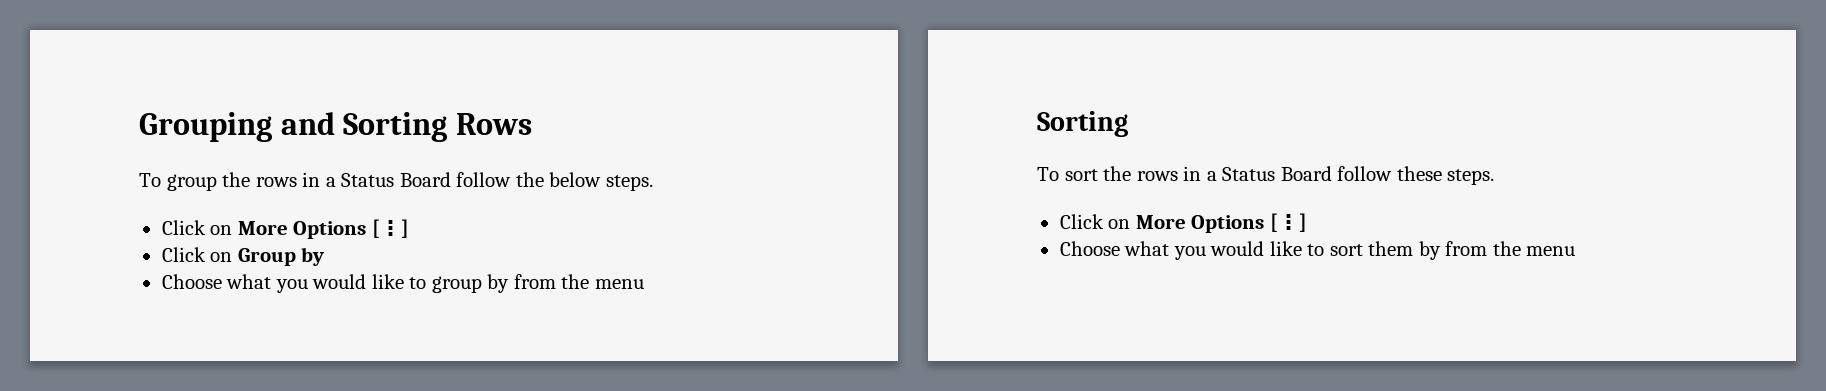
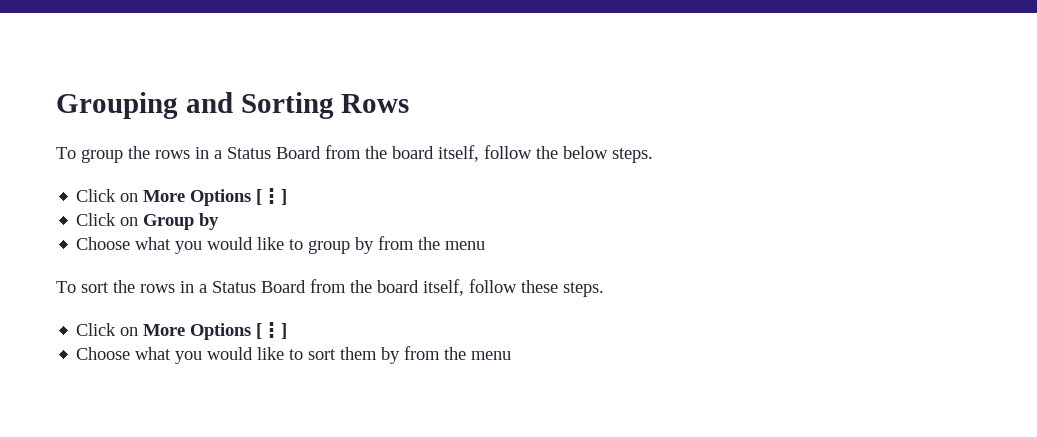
(451, 179) none -> [325,145,479,162] from the board itself,
[1037,111,1128,137] // Sorting -> (486, 245) none
(1332, 173) none -> [310,279,464,296] from the board itself,

